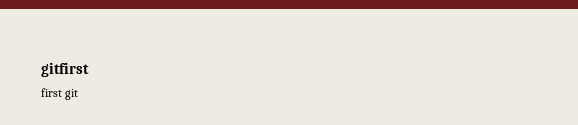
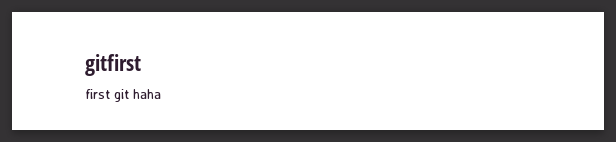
(79, 94) none -> [133,89,161,99] haha

